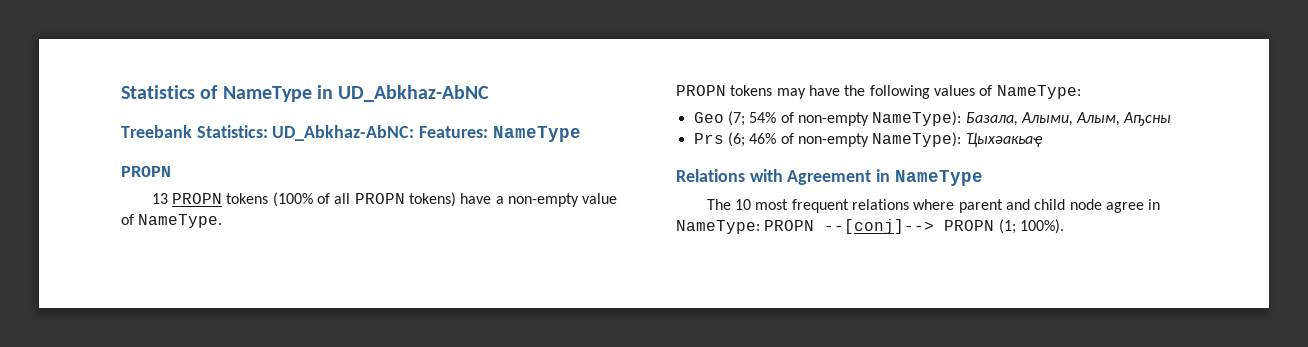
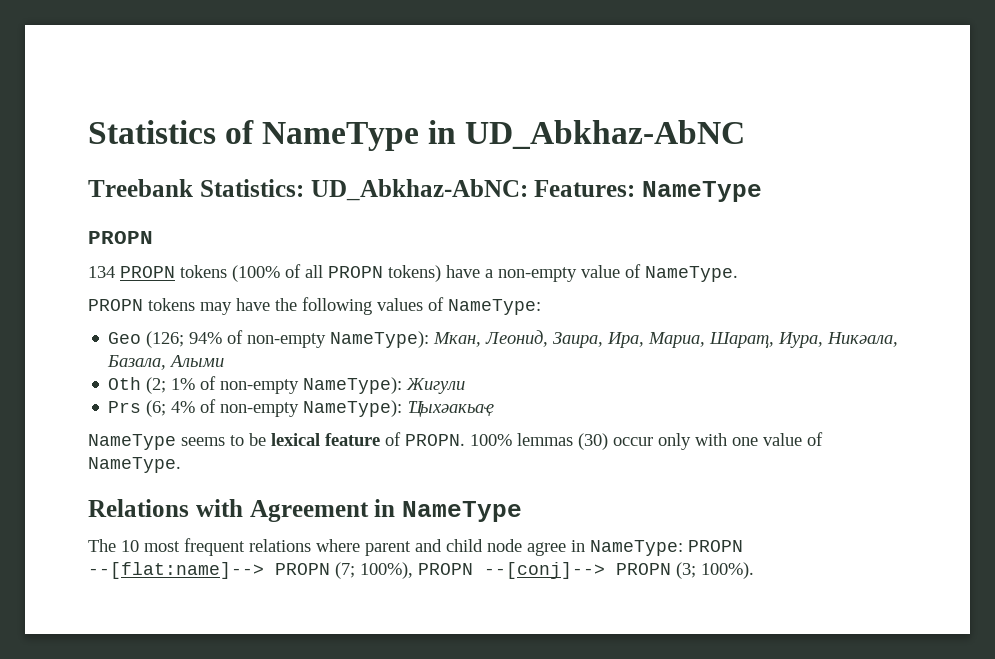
[151,193,168,204] 13 -> [88,266,115,278] 134
[727,111,1172,126] (7; 54% of non-empty NameType): Базала, Алыми, Алым, Аҧсны -> [146,330,899,348] [107,355,225,370] [108,376,466,394] (126; 94% of non-empty NameType): Мкан, Леонид, Заира, Ира, Мариа, Шараҭ, Иура, Никәала, Базала, Алыми // Oth (2; 1% of non-empty NameType): Жигули
[749,133,777,144] 46% -> [171,401,196,413] 4%
(1043, 140) none -> [88,432,823,450] [88,457,181,473] // NameType seems to be lexical feature of PROPN. 100% lemmas (30) occur only with one value of NameType.
(815, 225) none -> [88,562,473,579] --[flat:name]--> PROPN (7; 100%), PROPN
[998,219,1016,234] (1; -> [676,562,696,579] (3;

